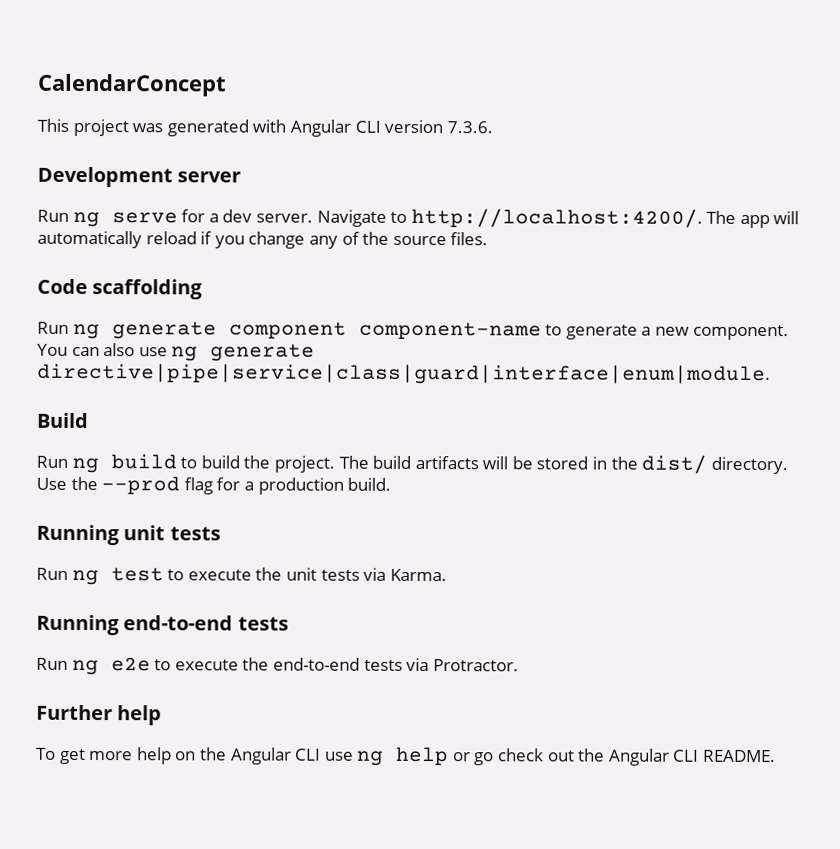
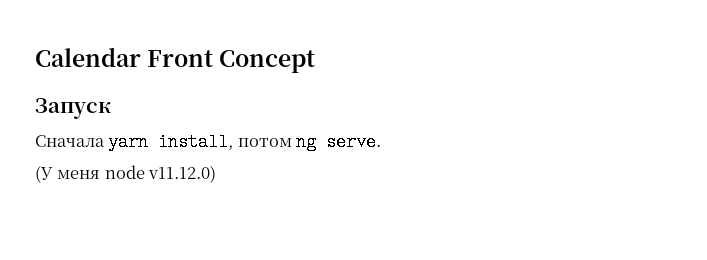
[37,73,227,97] [37,118,493,137] [37,166,242,188] [37,207,800,229] [37,230,489,249] [37,278,204,300] [37,321,789,341] [37,343,316,362] [37,362,771,386] [36,412,89,429] [36,454,788,475] [36,476,392,495] [36,524,221,546] [36,567,447,586] [36,614,289,636] [36,657,519,676] [36,704,163,726] [36,746,777,766] CalendarConcept // This project was generated with Angular CLI version 7.3.6. // Development server // Run ng serve for a dev server. Navigate to http://localhost:4200/. The app will automatically reload if you change any of the source files. // Code scaffolding // Run ng generate component component-name to generate a new component. You can also use ng generate directive|pipe|service|class|guard|interface|enum|module. // Build // Run ng build to build the project. The build artifacts will be stored in the dist/ directory. Use the --prod flag for a production build. // Running unit tests // Run ng test to execute the unit tests via Karma. // Running end-to-end tests // Run ng e2e to execute the end-to-end tests via Protractor. // Further help // To get more help on the Angular CLI use ng help or go check out the Angular CLI README. -> [35,47,316,73] [35,98,111,119] [35,133,382,151] [35,165,217,183] Calendar Front Concept // Запуск // Сначала yarn install, потом ng serve. // (У меня node v11.12.0)

